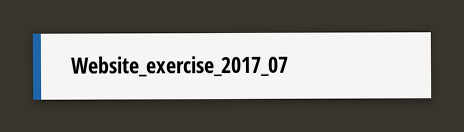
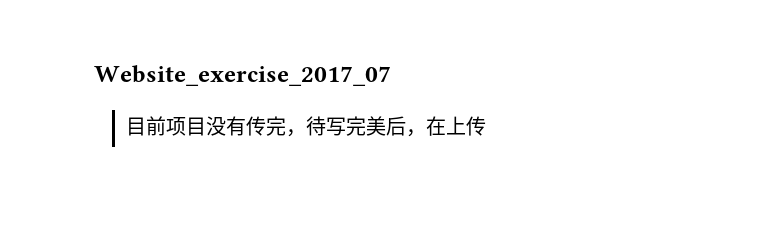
(289, 66) none -> [125,116,486,137] // 目前项目没有传完，待写完美后，在上传

